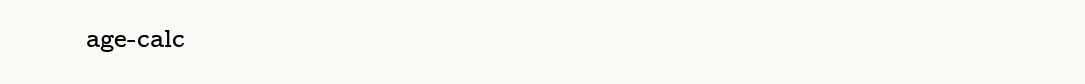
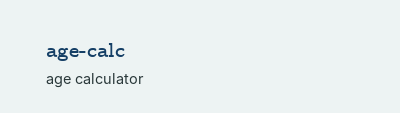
(185, 41) none -> [46,73,144,88] // age calculator

